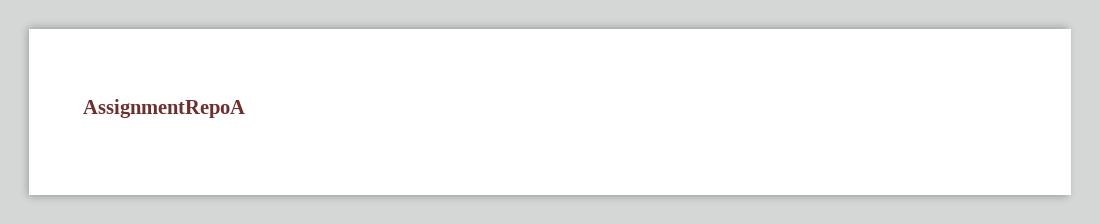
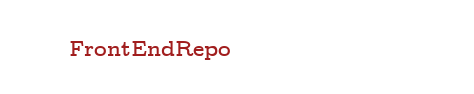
[83,99,245,118] AssignmentRepoA -> [69,41,231,60] FrontEndRepo

